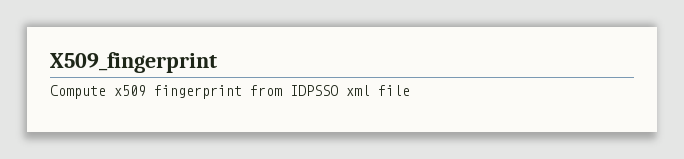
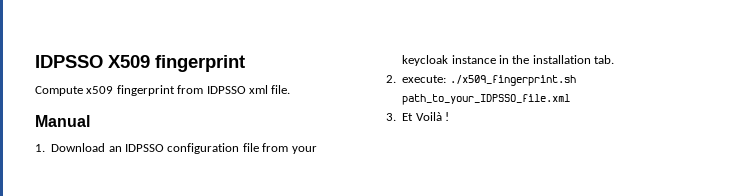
[50,52,217,73] X509_fingerprint -> [35,55,245,72] IDPSSO X509 fingerprint
[378,85,410,96] file -> [271,85,291,94] [35,115,90,127] [35,143,317,154] [402,55,615,66] [386,75,576,86] [402,94,571,105] [386,112,449,121] file. // Manual // 1. Download an IDPSSO configuration file from your keycloak instance in the installation tab. // 2. execute: ./x509_fingerprint.sh path_to_your_IDPSSO_file.xml // 3. Et Voilà !

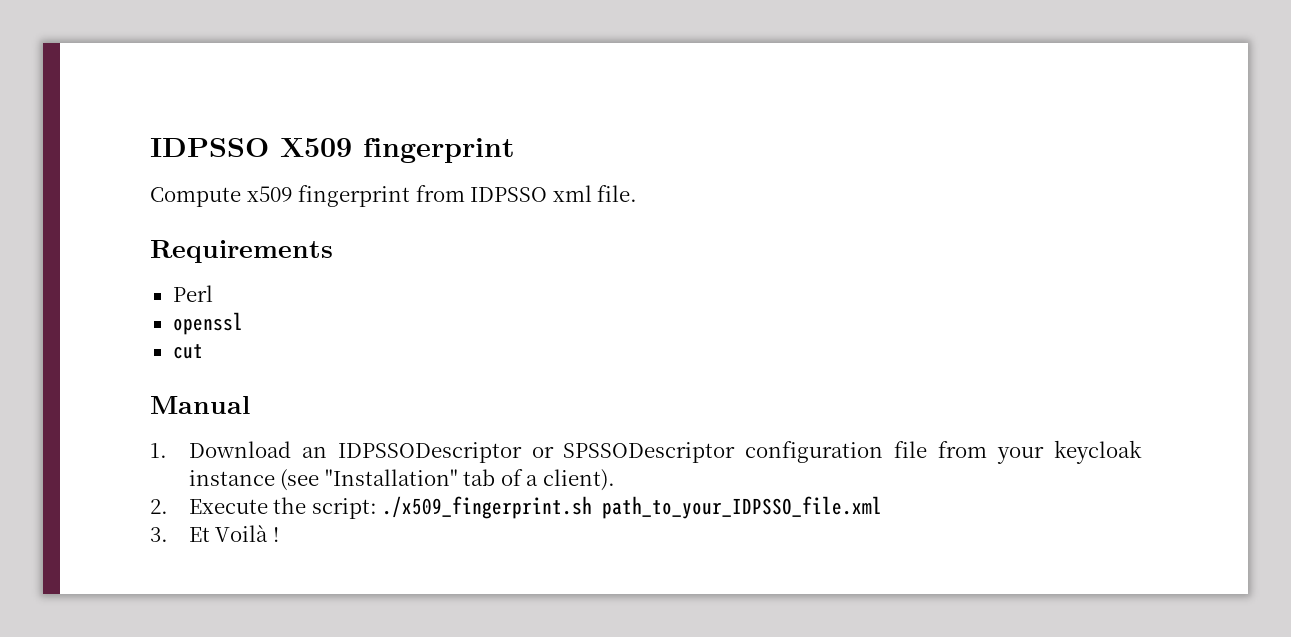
(291, 89) none -> [150,240,333,263] [172,285,213,302] [172,312,243,335] [172,344,203,359] // Requirements // Perl // openssl // cut
[125,144,164,152] IDPSSO -> [337,442,736,463] IDPSSODescriptor or SPSSODescriptor
[499,55,615,64] [386,75,447,83] in the installation tab. // 2. execute: -> [280,469,615,491] [150,497,377,519] (see "Installation" tab of a client). // 2. Execute the script:

